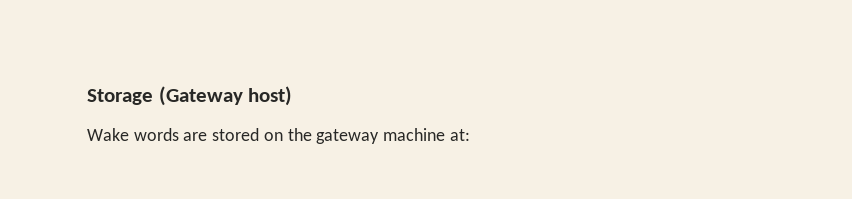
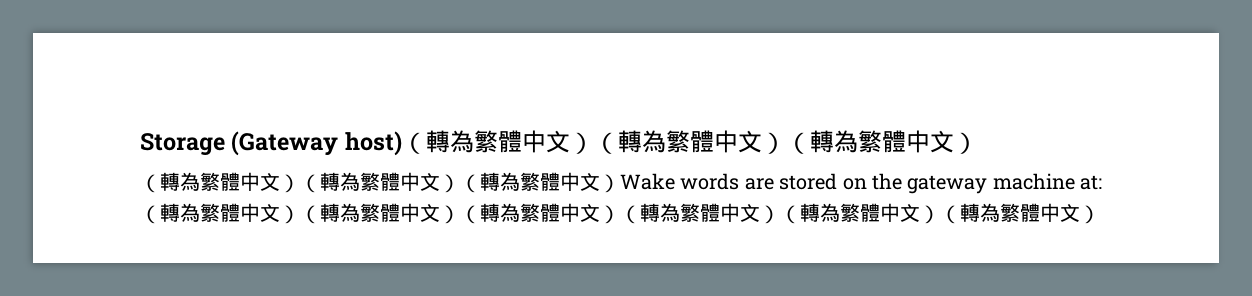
(293, 96) // -> [401,130,978,154] [140,172,620,193] （轉為繁體中文）（轉為繁體中文）（轉為繁體中文） // （轉為繁體中文）（轉為繁體中文）（轉為繁體中文）
(470, 135) none -> [140,203,1100,224] （轉為繁體中文）（轉為繁體中文）（轉為繁體中文）（轉為繁體中文）（轉為繁體中文）（轉為繁體中文）

